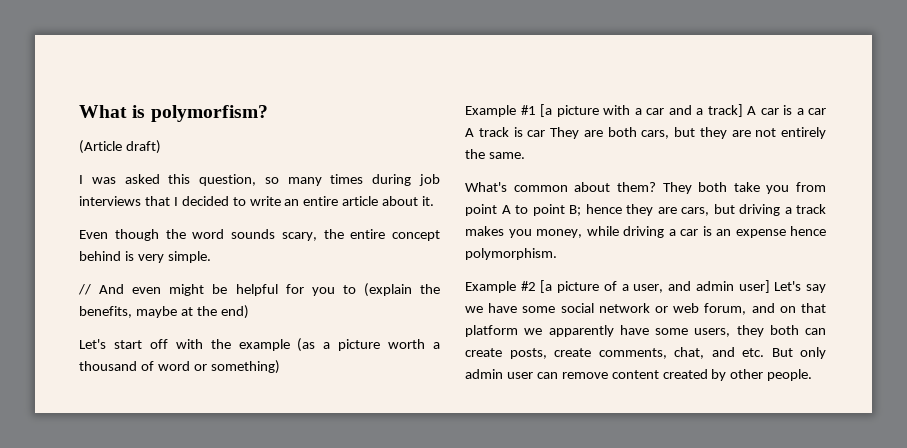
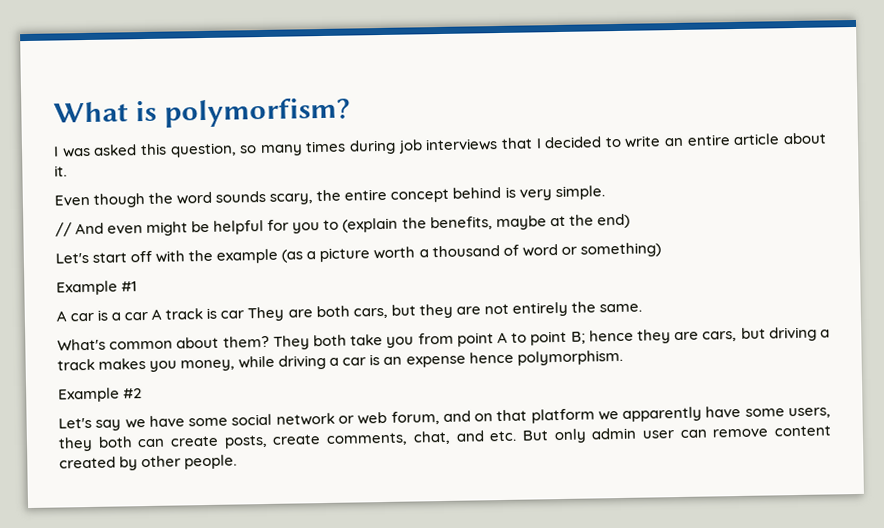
[79,140,161,154] // (Article draft) -> (351, 112) none
[540,104,743,117] [a picture with a car and a track] -> (138, 286) //
[540,280,770,293] [a picture of a user, and admin user] -> (143, 393) //

